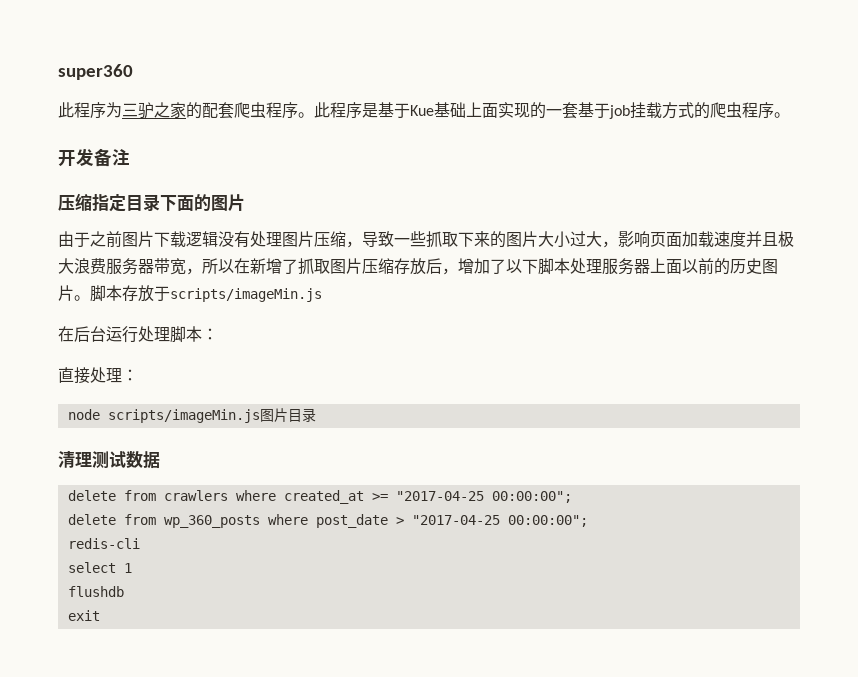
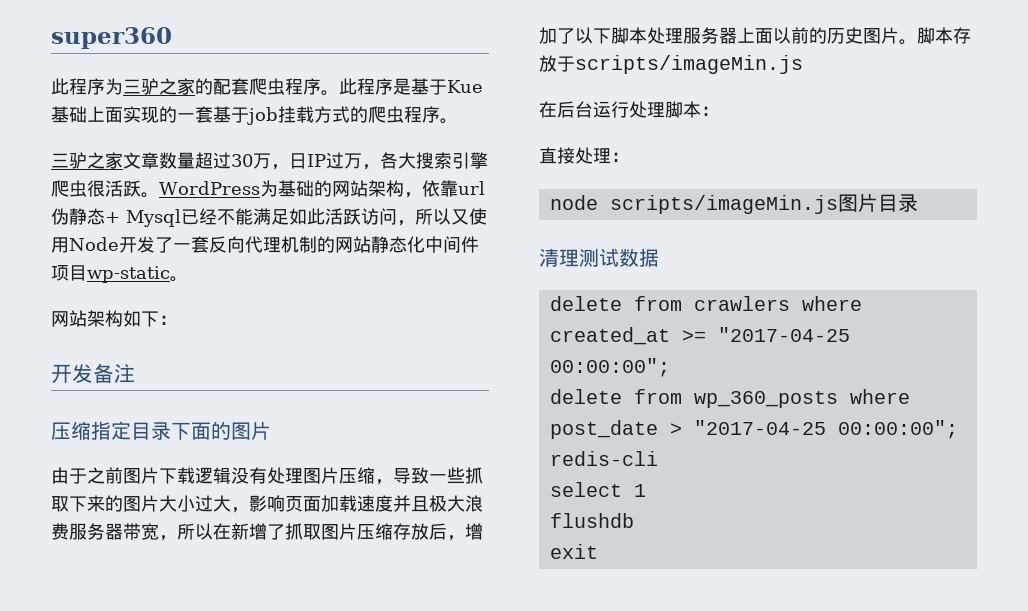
(790, 115) none -> [51,152,488,170] [51,180,485,198] [51,208,487,227] [51,236,479,253] [51,265,188,283] [51,310,177,327] // 三驴之家文章数量超过30万，日IP过万，各大搜索引擎爬虫很活跃。WordPress为基础的网站架构，依靠url伪静态+ Mysql已经不能满足如此活跃访问，所以又使用Node开发了一套反向代理机制的网站静态化中间件项目wp-static。 // 网站架构如下：

